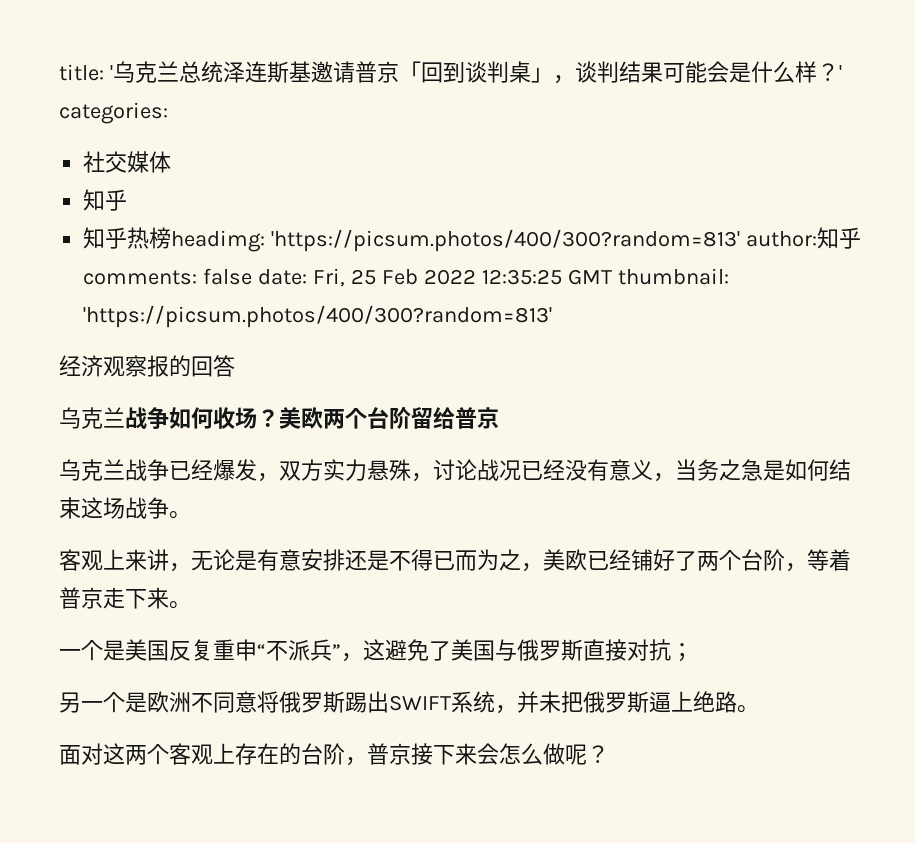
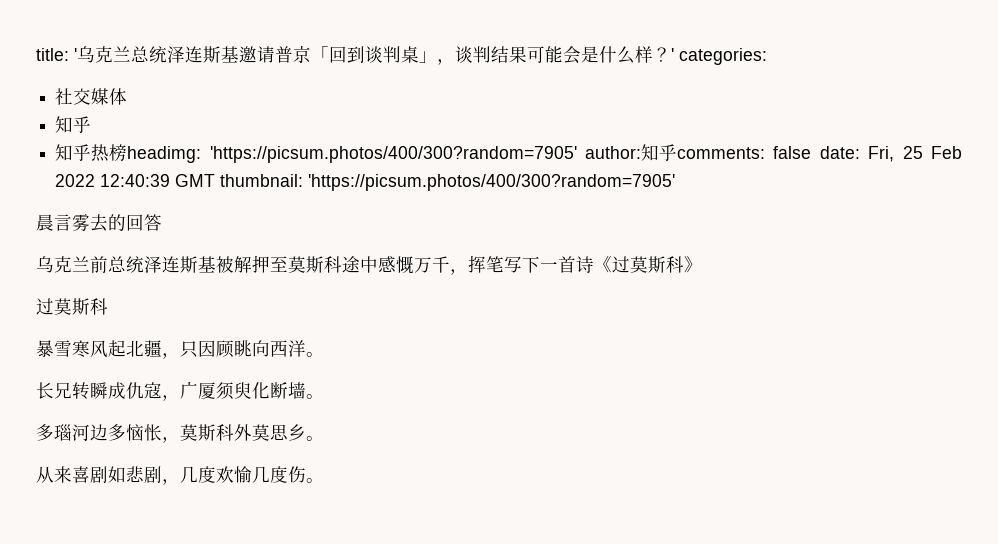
[271,229,741,252] 'https://picsum.photos/400/300?random=813' -> [209,146,577,163] 'https://picsum.photos/400/300?random=7905'
[481,269,562,285] 12:35:25 -> [100,174,171,187] 12:40:39
[83,305,553,328] [59,355,169,377] 'https://picsum.photos/400/300?random=813' // 经济观察报 -> [308,174,676,191] [36,214,108,232] 'https://picsum.photos/400/300?random=7905' // 晨言雾去
[125,406,499,430] [59,459,851,482] [59,497,191,519] [59,549,851,572] [59,587,191,609] [59,639,693,662] [59,691,759,714] [59,743,609,766] 战争如何收场？美欧两个台阶留给普京 // 乌克兰战争已经爆发，双方实力悬殊，讨论战况已经没有意义，当务之急是如何结束这场战争。 // 客观上来讲，无论是有意安排还是不得已而为之，美欧已经铺好了两个台阶，等着普京走下来。 // 一个是美国反复重申“不派兵”，这避免了美国与俄罗斯直接对抗； // 另一个是欧洲不同意将俄罗斯踢出SWIFT系统，并未把俄罗斯逼上绝路。 // 面对这两个客观上存在的台阶，普京接下来会怎么做呢？ -> [90,255,702,275] [36,298,108,315] [36,340,324,359] [36,381,324,401] [36,424,324,443] [36,466,324,485] 前总统泽连斯基被解押至莫斯科途中感慨万千，挥笔写下一首诗《过莫斯科》 // 过莫斯科 // 暴雪寒风起北疆，只因顾眺向西洋。 // 长兄转瞬成仇寇，广厦须臾化断墙。 // 多瑙河边多恼怅，莫斯科外莫思乡。 // 从来喜剧如悲剧，几度欢愉几度伤。

